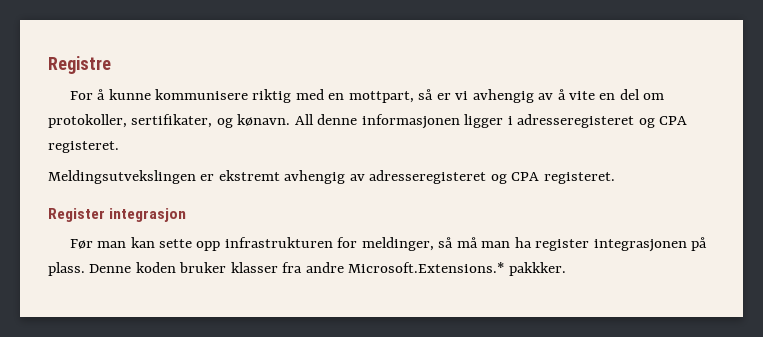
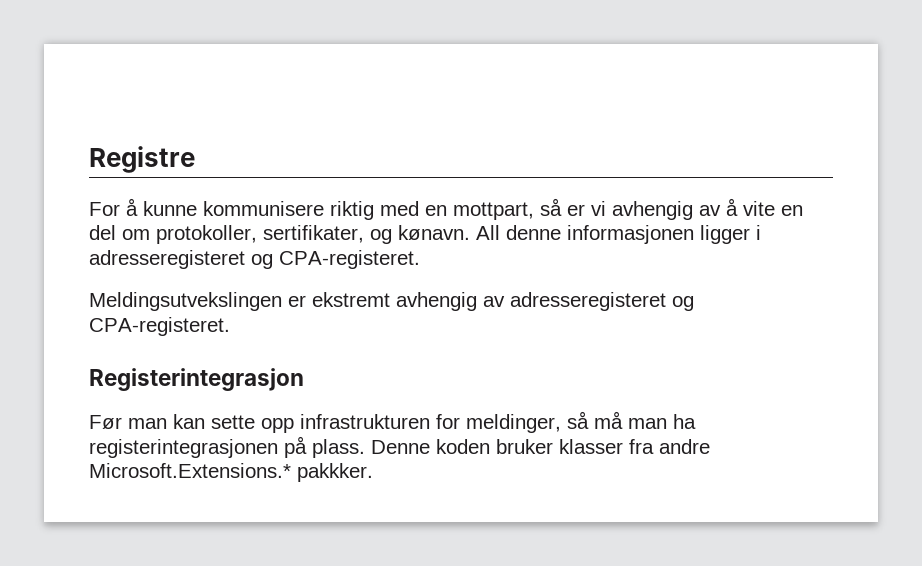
[659,116,688,125] [48,141,119,153] CPA registeret. -> [279,250,420,269] CPA-registeret.
[511,172,615,184] [48,208,187,222] CPA registeret. // Register integrasjon -> [89,317,230,336] [89,368,304,391] CPA-registeret. // Registerintegrasjon
[535,239,687,252] register integrasjonen -> [89,439,278,458] registerintegrasjonen

